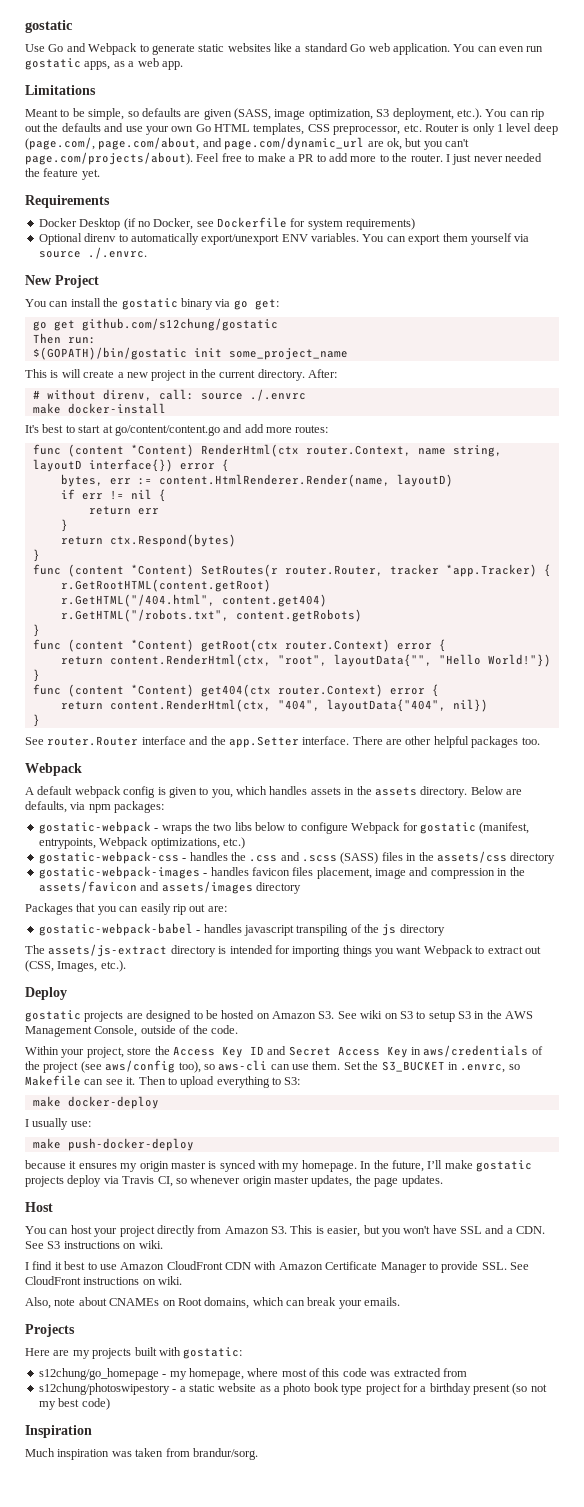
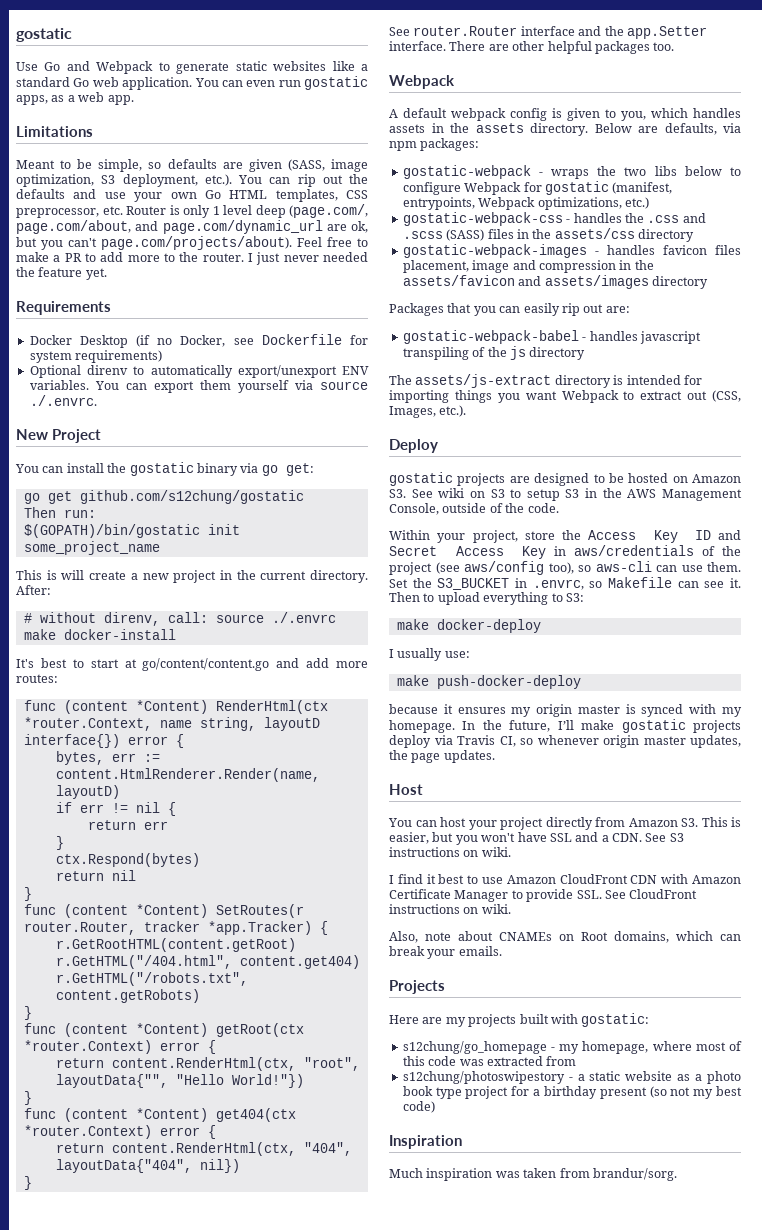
[305,445,411,456] router.Context, -> [23,717,152,731] *router.Context,
[60,534,236,547] // return ctx.Respond(bytes) -> [55,853,200,867] [55,870,136,881] // ctx.Respond(bytes) // return nil
[284,639,390,652] router.Context) -> [23,1040,152,1054] *router.Context)
[277,684,383,697] router.Context) -> [23,1125,152,1139] *router.Context)

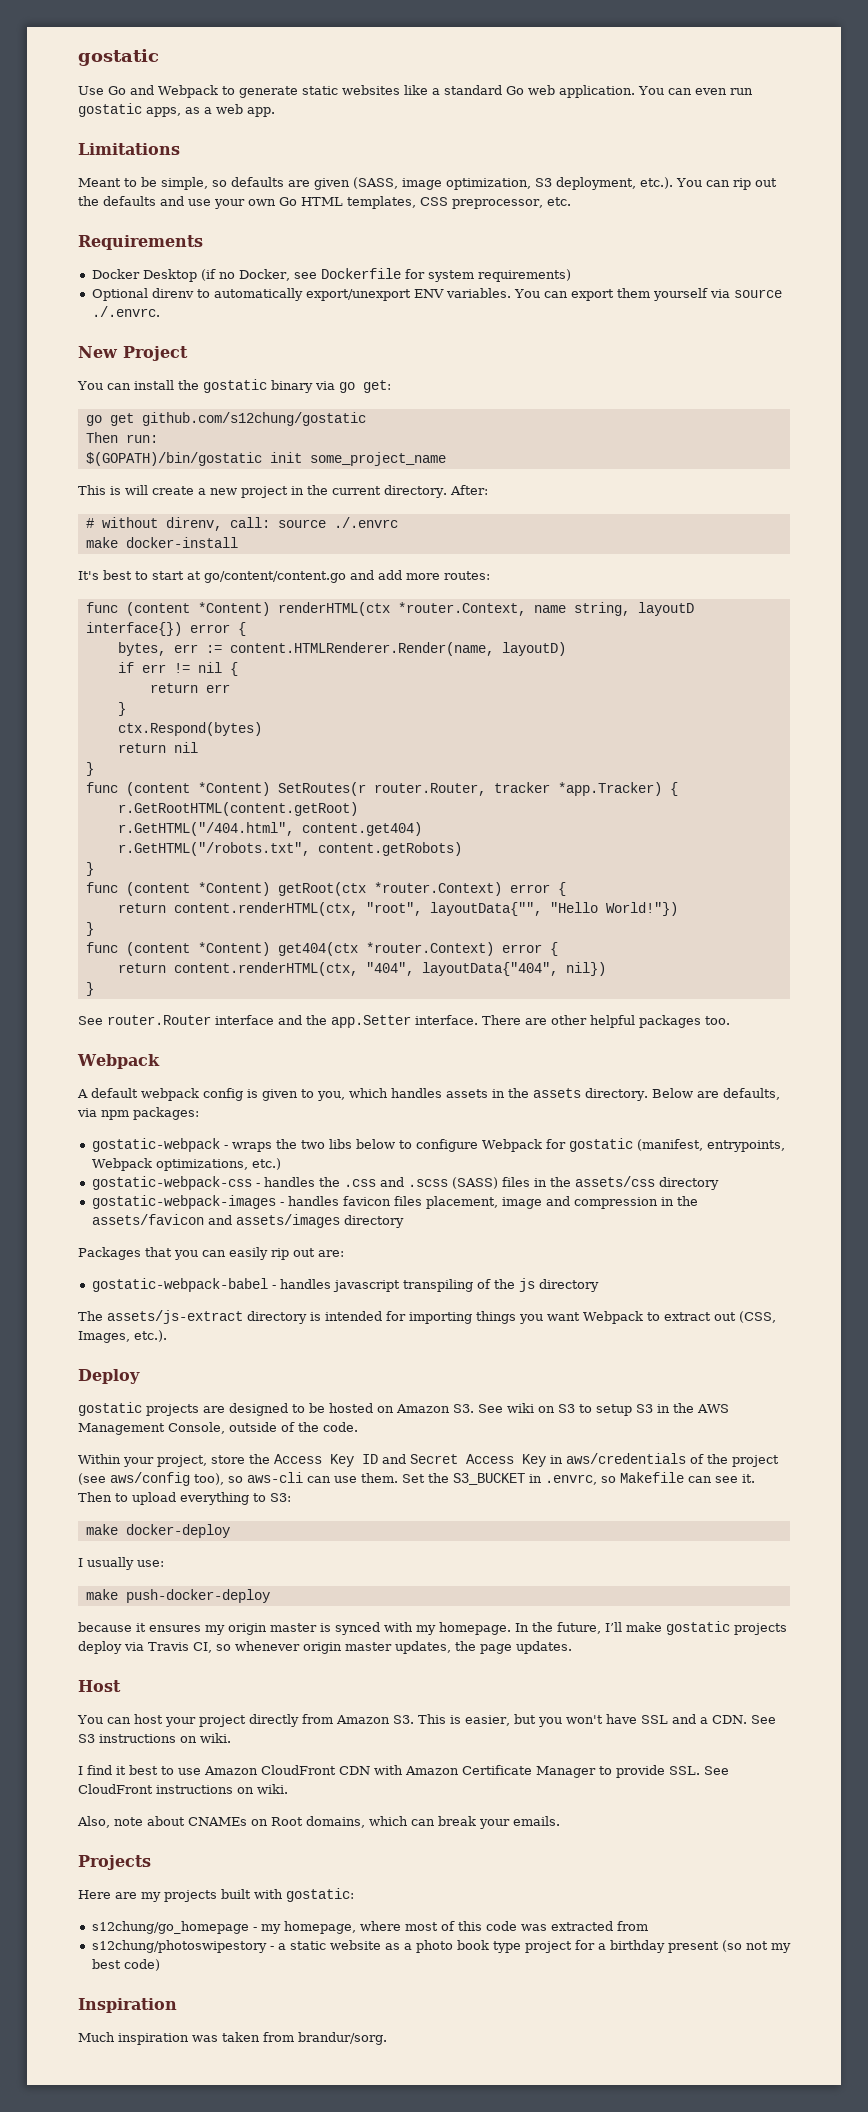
[126,204,368,218] [16,220,368,234] [16,236,368,250] [16,252,368,265] [16,267,107,280] Router is only 1 level deep (page.com/, page.com/about, and page.com/dynamic_url are ok, but you can't page.com/projects/about). Feel free to make a PR to add more to the router. I just never needed the feature yet. -> (571, 201) none
[215,700,328,714] RenderHtml(ctx -> [277,602,390,616] renderHTML(ctx
[55,768,320,782] content.HtmlRenderer.Render(name, -> [229,642,494,656] content.HTMLRenderer.Render(name,
[111,1057,296,1071] content.RenderHtml(ctx, -> [173,902,358,916] content.renderHTML(ctx,
[111,1142,296,1156] content.RenderHtml(ctx, -> [173,962,358,976] content.renderHTML(ctx,

